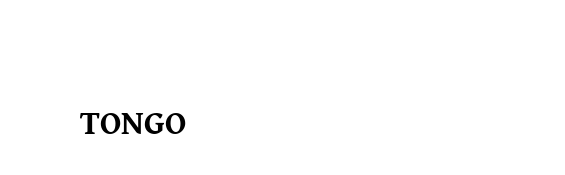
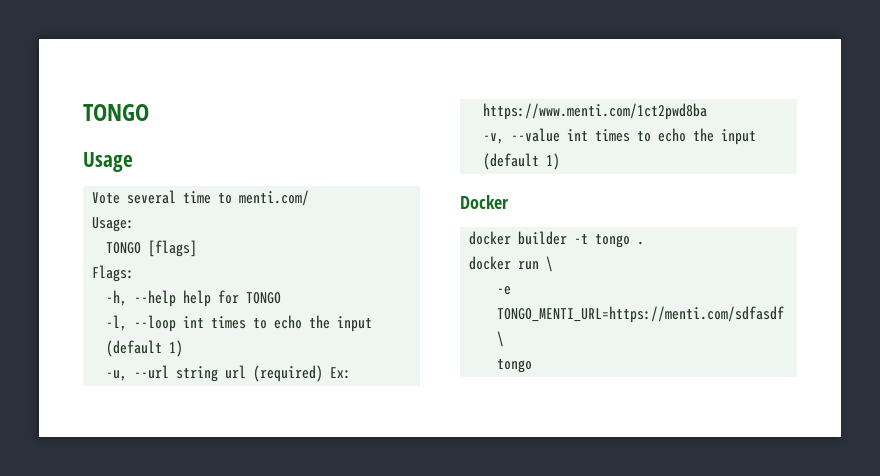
[80,113,186,134] TONGO -> [83,104,149,121] [83,152,133,172] [92,190,310,206] [92,217,135,232] [106,240,198,257] [92,265,135,282] [106,290,282,307] [106,315,373,332] [106,340,184,357] [106,365,352,382] [483,103,708,120] [483,128,757,145] [483,153,561,170] [460,195,509,209] [469,231,645,248] [469,256,554,272] [497,286,512,295] [497,306,785,323] [497,331,505,347] [497,359,533,373] TONGO // Usage // Vote several time to menti.com/ // Usage: // TONGO [flags] // Flags: // -h, --help help for TONGO // -l, --loop int times to echo the input (default 1) // -u, --url string url (required) Ex: https://www.menti.com/1ct2pwd8ba // -v, --value int times to echo the input (default 1) // Docker // docker builder -t tongo . // docker run \ // -e TONGO_MENTI_URL=https://menti.com/sdfasdf \ // tongo

